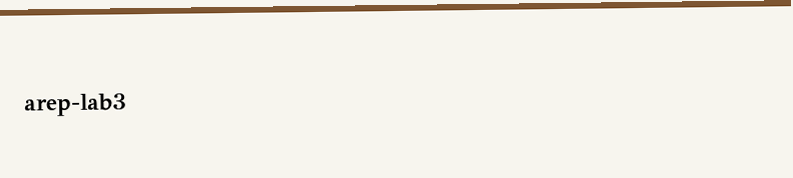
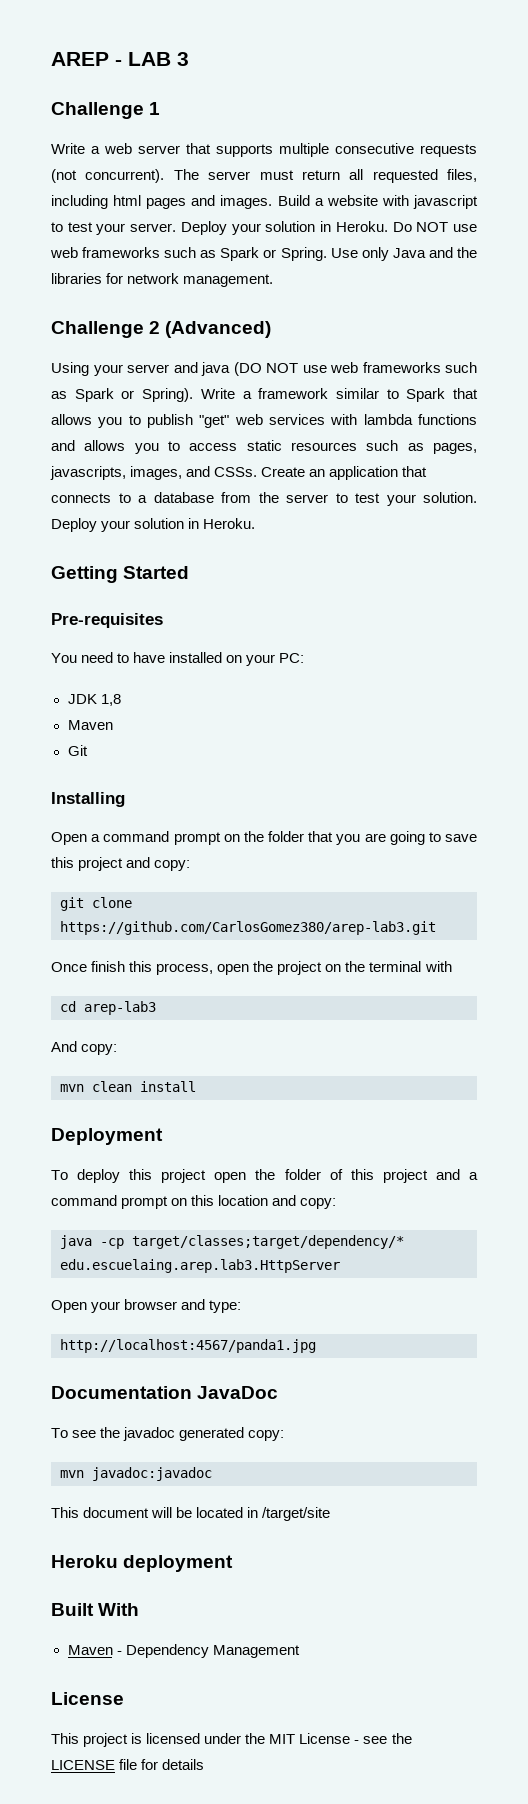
[24,93,127,117] arep-lab3 -> [51,52,189,66] [51,102,161,119] [51,143,477,157] [51,169,477,183] [51,195,478,209] [51,221,478,235] [50,247,477,261] [51,273,274,287] [51,321,272,338] [51,362,477,376] [51,388,478,402] [51,414,477,428] [51,440,477,454] [50,466,428,480] [51,492,477,506] [51,518,256,532] [51,566,190,583] [51,613,163,628] [51,652,305,666] [67,694,121,706] [67,720,113,730] [67,745,88,756] [51,792,125,807] [51,831,478,845] [51,857,191,871] [60,897,132,911] [60,921,436,935] [51,961,452,975] [60,1001,156,1015] [51,1041,118,1055] [60,1081,196,1092] [51,1128,163,1145] [51,1169,478,1183] [51,1195,337,1209] [60,1235,404,1249] [60,1259,340,1273] [51,1299,242,1313] [60,1339,316,1353] [51,1386,279,1399] [51,1427,285,1441] [60,1467,212,1481] [51,1507,331,1521] [51,1555,234,1572] [51,1603,140,1616] [67,1644,300,1658] [51,1692,124,1705] [51,1733,412,1747] [51,1759,205,1770] AREP - LAB 3 // Challenge 1 // Write a web server that supports multiple consecutive requests (not concurrent). The server must return all requested files, including html pages and images. Build a website with javascript to test your server. Deploy your solution in Heroku. Do NOT use web frameworks such as Spark or Spring. Use only Java and the libraries for network management. // Challenge 2 (Advanced) // Using your server and java (DO NOT use web frameworks such as Spark or Spring). Write a framework similar to Spark that allows you to publish "get" web services with lambda functions and allows you to access static resources such as pages, javascripts, images, and CSSs. Create an application that connects to a database from the server to test your solution. Deploy your solution in Heroku. // Getting Started // Pre-requisites // You need to have installed on your PC: // JDK 1,8 // Maven // Git // Installing // Open a command prompt on the folder that you are going to save this project and copy: // git clone https://github.com/CarlosGomez380/arep-lab3.git // Once finish this process, open the project on the terminal with // cd arep-lab3 // And copy: // mvn clean install // Deployment // To deploy this project open the folder of this project and a command prompt on this location and copy: // java -cp target/classes;target/dependency/* edu.escuelaing.arep.lab3.HttpServer // Open your browser and type: // http://localhost:4567/panda1.jpg // Documentation JavaDoc // To see the javadoc generated copy: // mvn javadoc:javadoc // This document will be located in /target/site // Heroku deployment // Built With // Maven - Dependency Management // License // This project is licensed under the MIT License - see the LICENSE file for details

